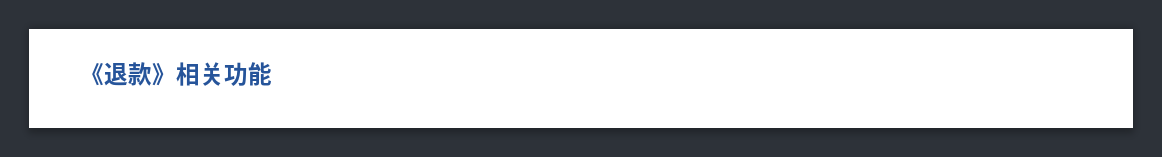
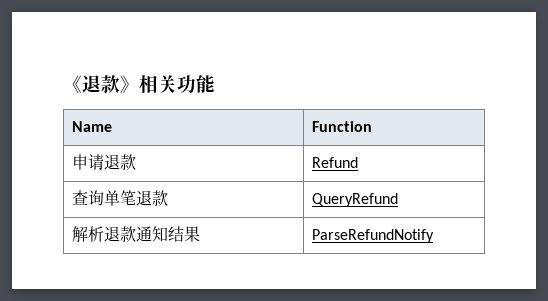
(272, 74) none -> [71,121,112,132] [311,121,372,132] [71,154,136,170] [311,157,358,168] [71,190,168,206] [311,193,398,207] [71,226,200,242] [311,229,434,243] // Name | Function // 申请退款 | Refund // 查询单笔退款 | QueryRefund // 解析退款通知结果 | ParseRefundNotify

